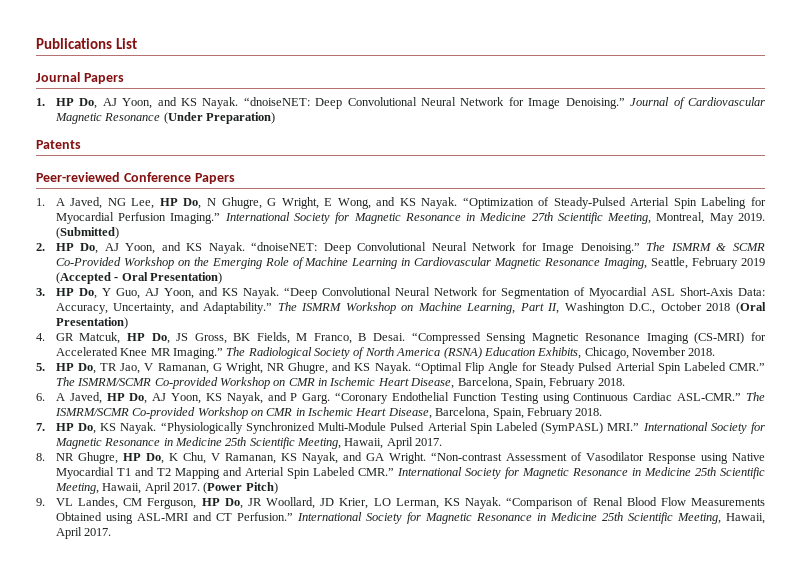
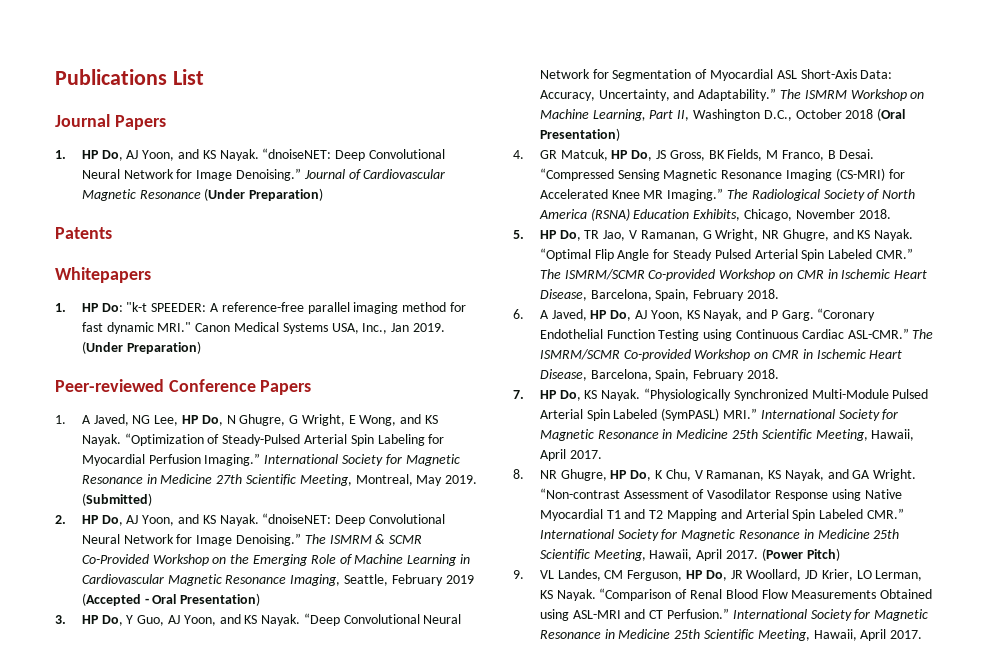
(81, 144) none -> [55,267,151,283] [55,302,466,314] [81,322,445,334] [81,341,201,354] // Whitepapers // 1. HP Do: "k-t SPEEDER: A reference-free parallel imaging method for fast dynamic MRI." Canon Medical Systems USA, Inc., Jan 2019. (Under Preparation)

